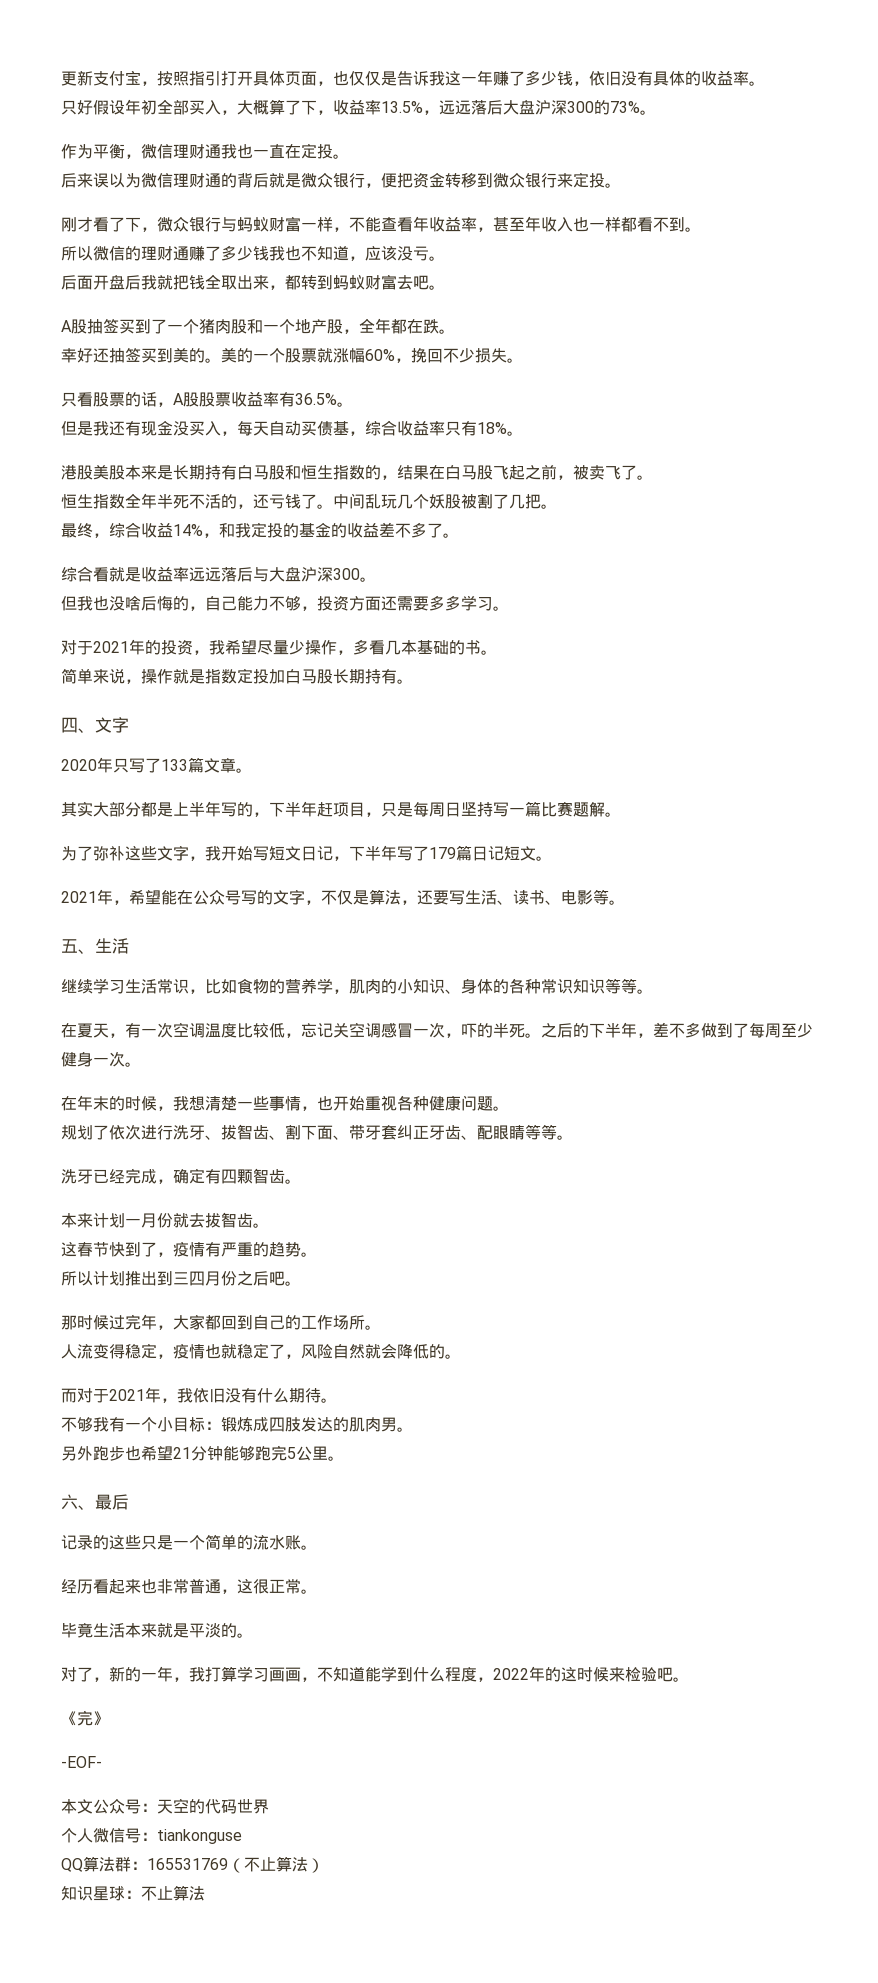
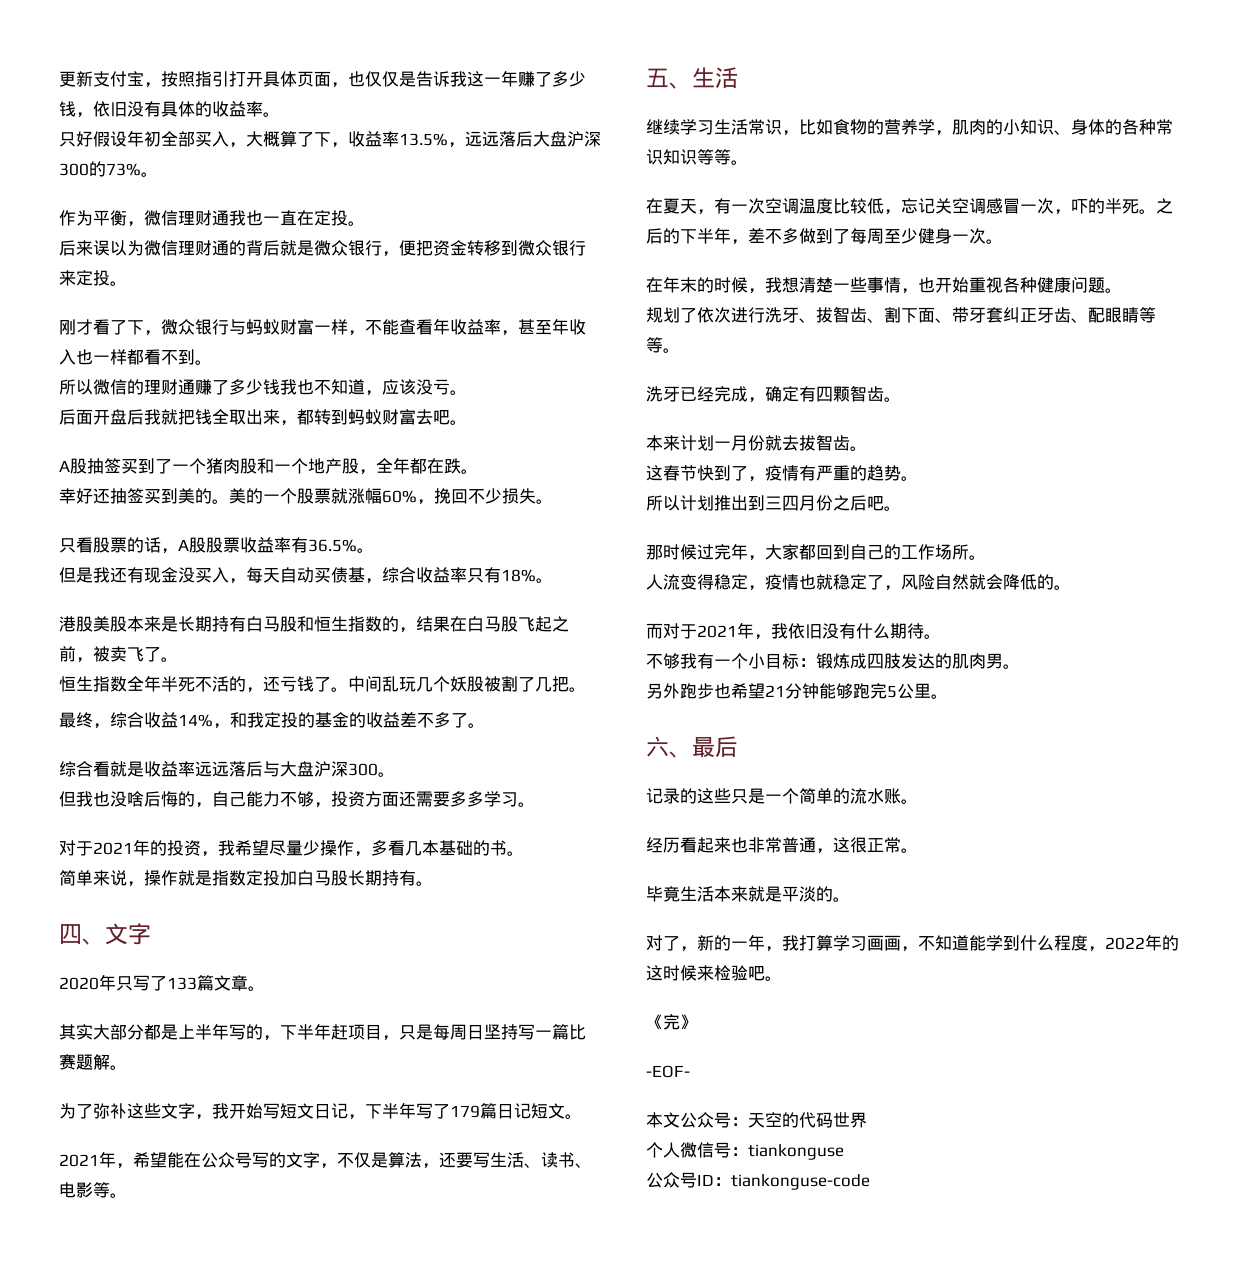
[61,1856,324,1873] [61,1885,205,1901] QQ算法群：165531769（不止算法） // 知识星球：不止算法 -> [646,1172,870,1190] 公众号ID：tiankonguse-code

